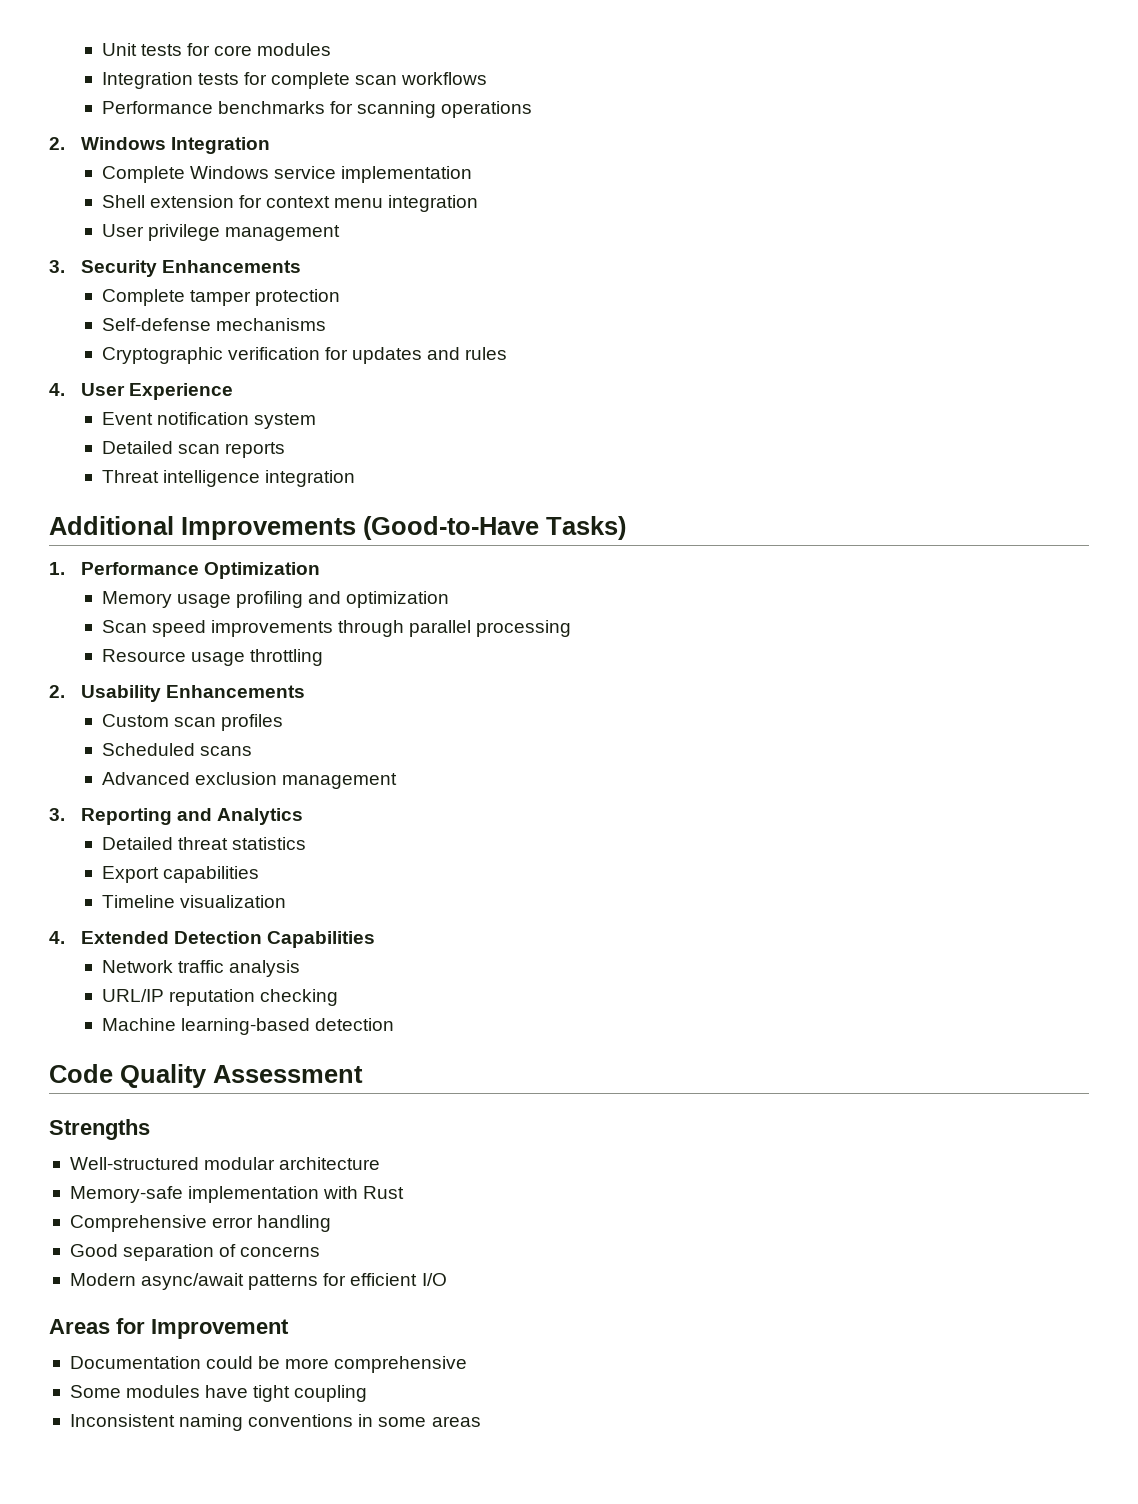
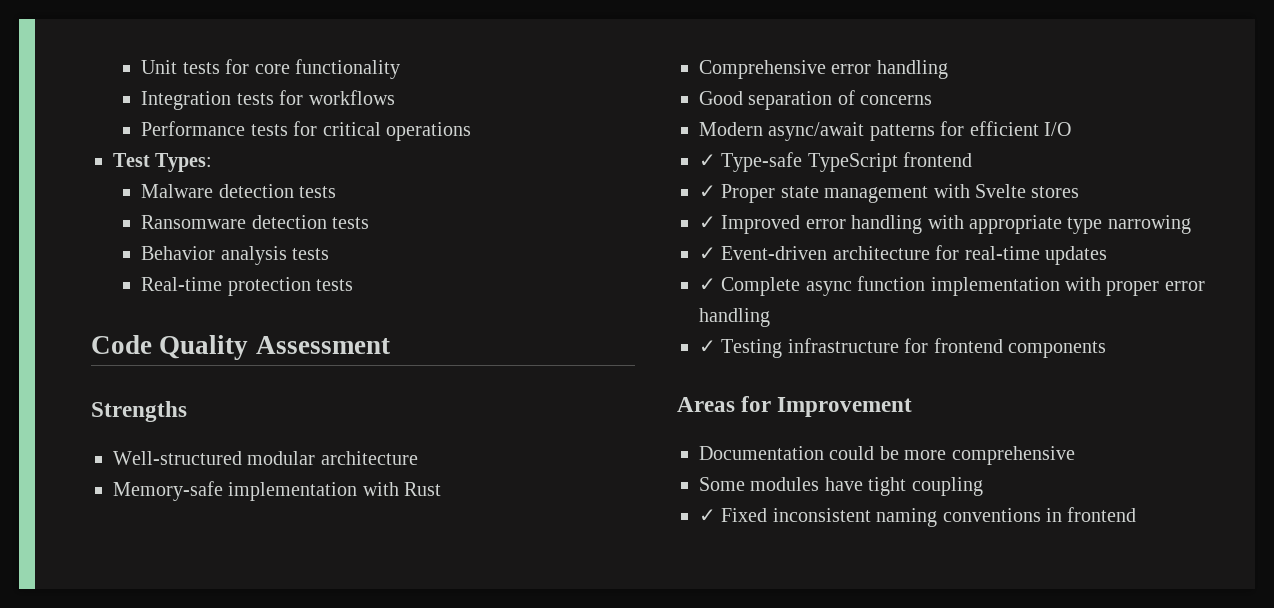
[257,43,332,56] modules -> [294,59,400,79] functionality
[271,72,398,89] complete scan -> (304, 97) none
[217,101,533,118] [49,137,271,154] [101,166,473,183] [101,195,479,212] [101,224,341,241] [49,260,302,277] [101,289,341,306] [101,318,326,331] [101,347,508,364] [49,383,234,400] [101,412,317,429] [101,441,286,458] [101,470,356,487] [49,516,626,540] [49,562,321,579] [101,591,450,608] [101,620,572,637] [101,649,324,666] [49,685,306,702] [101,714,284,731] [101,743,252,756] [101,772,398,789] [49,808,304,825] [101,837,307,850] [101,866,259,883] [101,895,286,908] [49,931,376,948] [101,960,301,977] [101,989,339,1006] [101,1018,395,1035] benchmarks for scanning operations // 2. Windows Integration // Complete Windows service implementation // Shell extension for context menu integration // User privilege management // 3. Security Enhancements // Complete tamper protection // Self-defense mechanisms // Cryptographic verification for updates and rules // 4. User Experience // Event notification system // Detailed scan reports // Threat intelligence integration // Additional Improvements (Good-to-Have Tasks) // 1. Performance Optimization // Memory usage profiling and optimization // Scan speed improvements through parallel processing // Resource usage throttling // 2. Usability Enhancements // Custom scan profiles // Scheduled scans // Advanced exclusion management // 3. Reporting and Analytics // Detailed threat statistics // Export capabilities // Timeline visualization // 4. Extended Detection Capabilities // Network traffic analysis // URL/IP reputation checking // Machine learning-based detection -> [250,121,471,141] [113,153,213,172] [141,184,337,198] [141,215,370,229] [141,246,330,265] [141,277,354,296] tests for critical operations // Test Types: // Malware detection tests // Ransomware detection tests // Behavior analysis tests // Real-time protection tests
(447, 1279) none -> [699,152,973,172] [699,184,1080,203] [699,215,1191,234] [699,245,1107,265] [699,276,1205,296] [699,308,770,327] [699,338,1106,358] // ✓ Type-safe TypeScript frontend // ✓ Proper state management with Svelte stores // ✓ Improved error handling with appropriate type narrowing // ✓ Event-driven architecture for real-time updates // ✓ Complete async function implementation with proper error handling // ✓ Testing infrastructure for frontend components
[69,1414,175,1427] Inconsistent -> [699,508,871,522] ✓ Fixed inconsistent
[378,1416,481,1427] some areas -> [1067,507,1137,522] frontend

